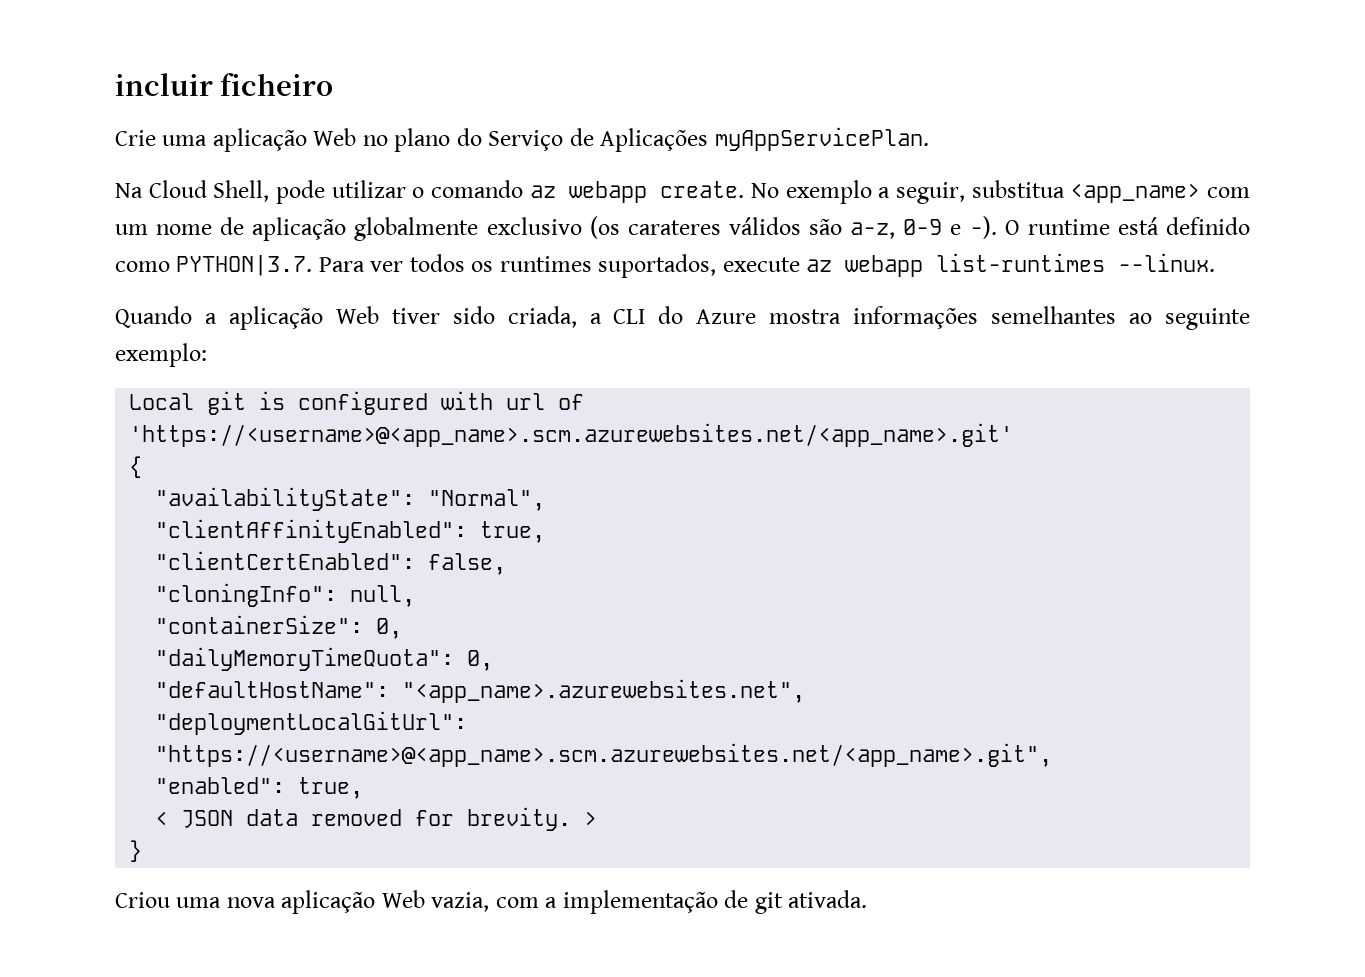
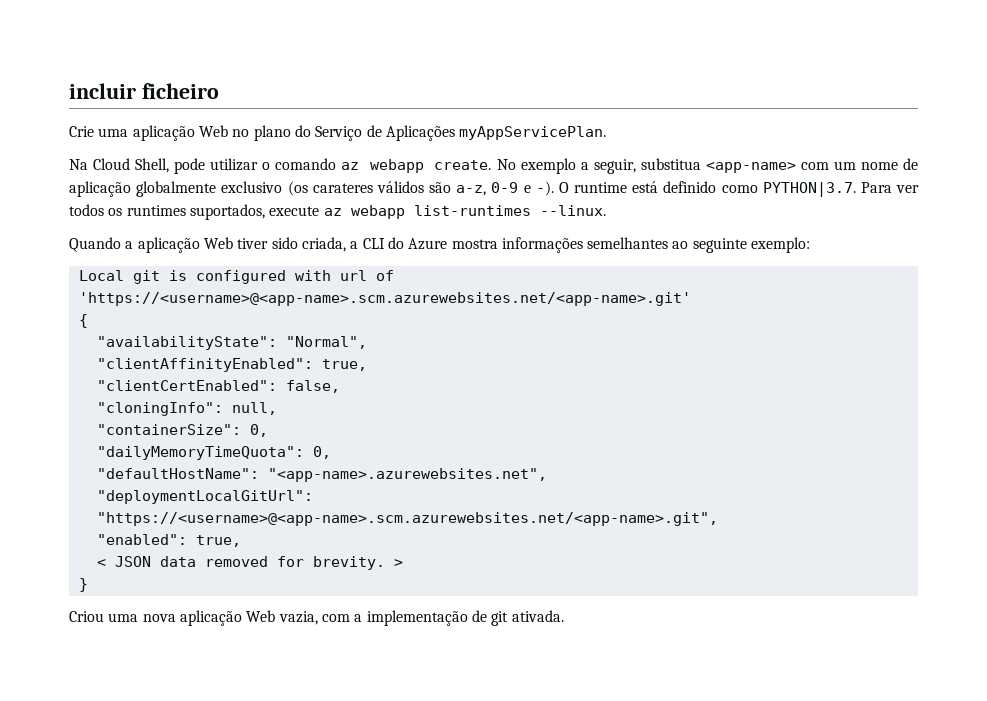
[1070,183,1201,203] <app_name> -> [705,162,796,173] <app-name>
[129,423,1014,447] 'https://<username>@<app_name>.scm.azurewebsites.net/<app_name>.git' -> [78,292,691,306] 'https://<username>@<app-name>.scm.azurewebsites.net/<app-name>.git'
[402,679,806,703] "<app_name>.azurewebsites.net", -> [267,468,547,482] "<app-name>.azurewebsites.net",
[155,743,1053,767] "https://<username>@<app_name>.scm.azurewebsites.net/<app_name>.git", -> [96,512,718,526] "https://<username>@<app-name>.scm.azurewebsites.net/<app-name>.git",

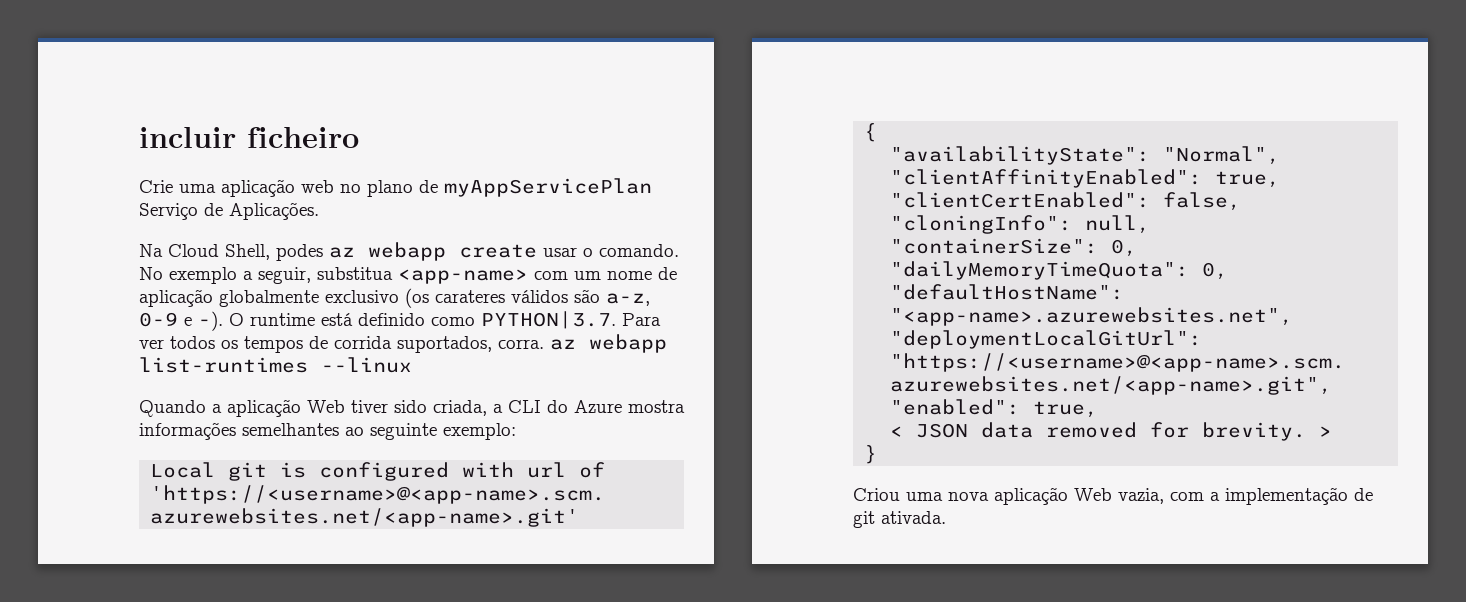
[198,125,228,137] Web -> [301,180,334,193] web
[294,125,607,141] [69,158,492,174] do Serviço de Aplicações myAppServicePlan. // Na Cloud Shell, pode utilizar o comando az webapp create. -> [419,178,652,197] [139,202,319,220] [139,242,679,261] de myAppServicePlan Serviço de Aplicações. // Na Cloud Shell, podes az webapp create usar o comando.
[126,204,320,220] runtimes suportados, execute -> [244,336,544,353] tempos de corrida suportados, corra.
[539,205,606,216] --linux. -> [321,357,412,373] --linux

